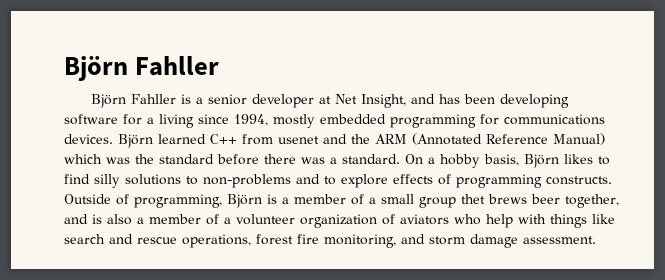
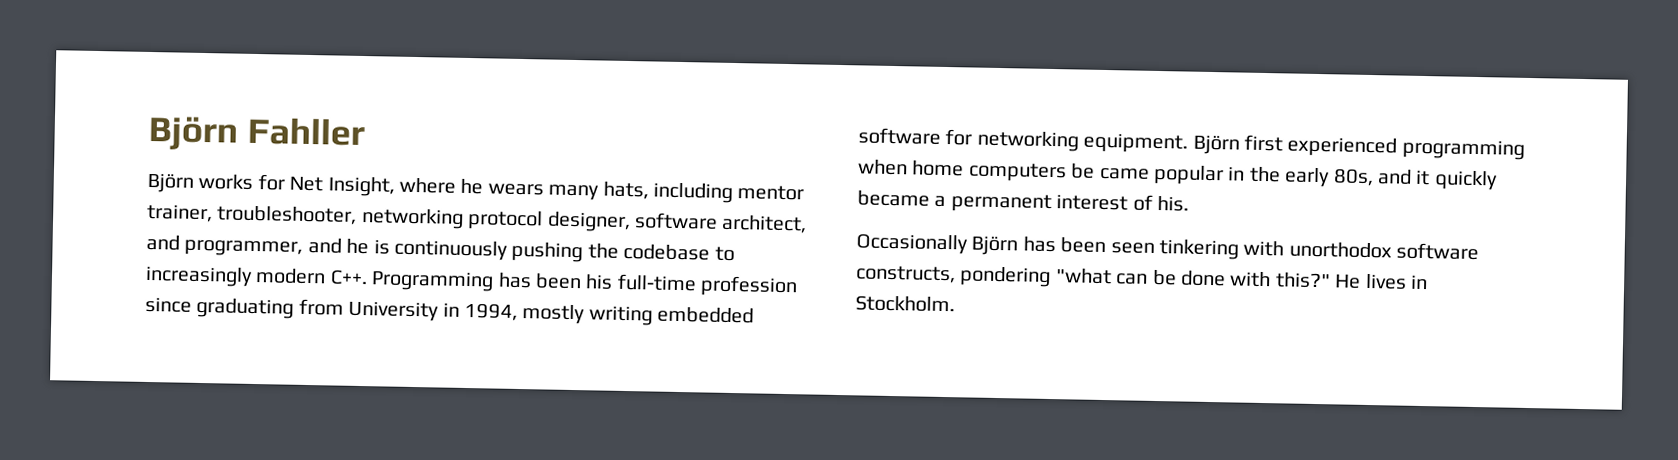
[130,94,569,108] [64,114,605,128] [64,133,605,148] [64,154,610,168] [64,174,612,188] [64,194,619,208] [64,214,615,228] [64,234,596,248] Fahller is a senior developer at Net Insight, and has been developing software for a living since 1994, mostly embedded programming for communications devices. Björn learned C++ from usenet and the ARM (Annotated Reference Manual) which was the standard before there was a standard. On a hobby basis, Björn likes to find silly solutions to non-problems and to explore effects of programming constructs. Outside of programming, Björn is a member of a small group thet brews beer together, and is also a member of a volunteer organization of aviators who help with things like search and rescue operations, forest fire monitoring, and storm damage assessment. -> [198,173,805,203] [147,203,808,234] [146,234,735,263] [145,265,799,298] [145,296,755,326] [858,127,1525,160] [858,159,1498,191] [857,190,1189,213] [856,233,1480,261] [856,265,1428,290] [855,295,955,313] works for Net Insight, where he wears many hats, including mentor trainer, troubleshooter, networking protocol designer, software architect, and programmer, and he is continuously pushing the codebase to increasingly modern C++. Programming has been his full-time profession since graduating from University in 1994, mostly writing embedded software for networking equipment. Björn first experienced programming when home computers be came popular in the early 80s, and it quickly became a permanent interest of his. // Occasionally Björn has been seen tinkering with unorthodox software constructs, pondering "what can be done with this?" He lives in Stockholm.

